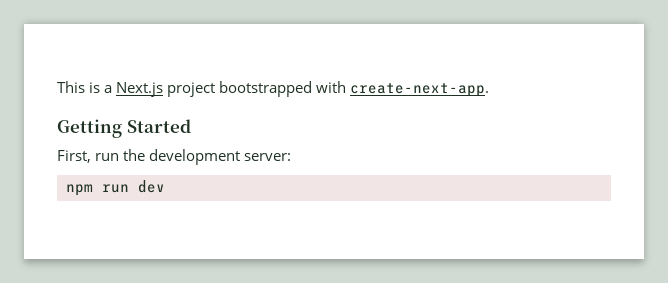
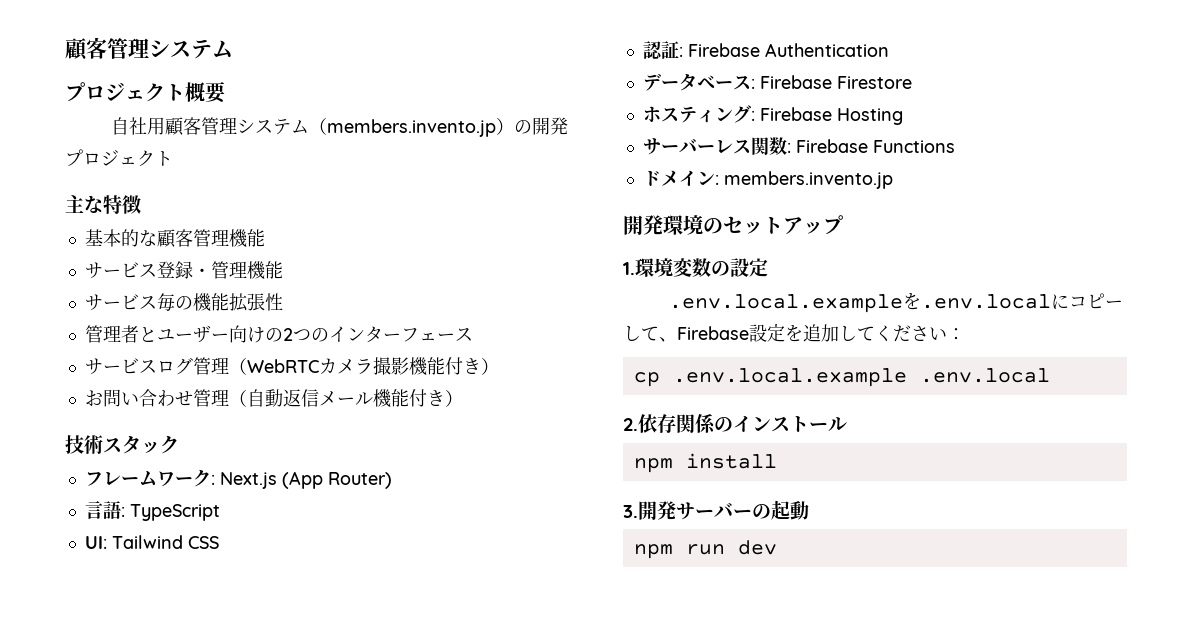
[57,81,490,97] [57,119,191,138] [57,149,292,165] This is a Next.js project bootstrapped with create-next-app. // Getting Started // First, run the development server: -> [65,37,233,60] [65,82,226,103] [111,117,569,137] [65,149,173,167] [65,195,141,214] [84,229,265,248] [84,261,283,280] [84,293,283,312] [84,325,473,343] [84,357,499,376] [84,389,463,408] [65,435,179,454] [84,469,392,489] [84,501,220,521] [84,535,219,549] [642,41,889,59] [642,73,912,91] [642,105,903,125] [642,137,955,155] [642,170,893,189] [623,215,843,235] [623,258,768,277] [669,292,1124,313] [623,323,965,342] [633,368,1050,387] [623,414,847,433] [633,453,777,473] [623,500,809,520] 顧客管理システム // プロジェクト概要 // 自社用顧客管理システム（members.invento.jp）の開発プロジェクト // 主な特徴 // 基本的な顧客管理機能 // サービス登録・管理機能 // サービス毎の機能拡張性 // 管理者とユーザー向けの2つのインターフェース // サービスログ管理（WebRTCカメラ撮影機能付き） // お問い合わせ管理（自動返信メール機能付き） // 技術スタック // フレームワーク: Next.js (App Router) // 言語: TypeScript // UI: Tailwind CSS // 認証: Firebase Authentication // データベース: Firebase Firestore // ホスティング: Firebase Hosting // サーバーレス関数: Firebase Functions // ドメイン: members.invento.jp // 開発環境のセットアップ // 1.環境変数の設定 // .env.local.exampleを.env.localにコピーして、Firebase設定を追加してください： // cp .env.local.example .env.local // 2.依存関係のインストール // npm install // 3.開発サーバーの起動

